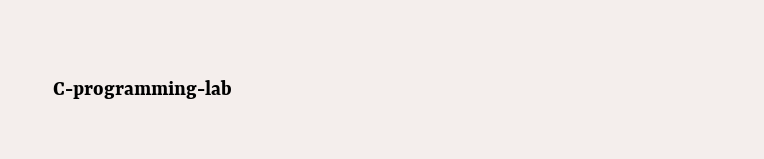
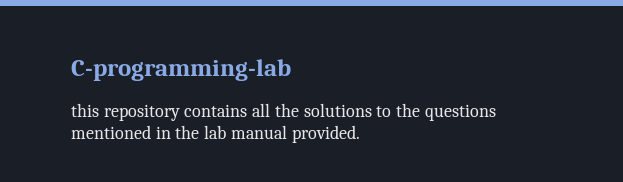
(232, 89) none -> [71,103,496,121] [71,125,360,143] // this repository contains all the solutions to the questions mentioned in the lab manual provided.

